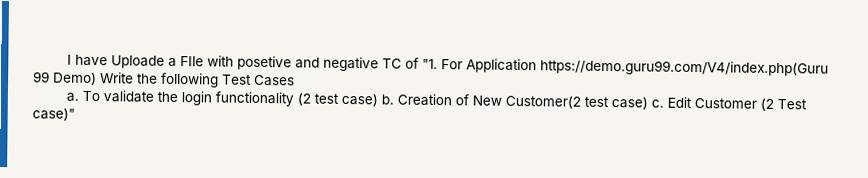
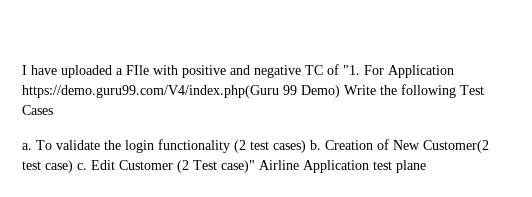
[110,55,165,69] Uploade -> [61,65,112,78] uploaded
[236,55,292,71] posetive -> [182,65,226,78] positive
[340,92,378,107] case) -> [273,140,306,153] cases)
(75, 114) none -> [259,160,426,173] Airline Application test plane

